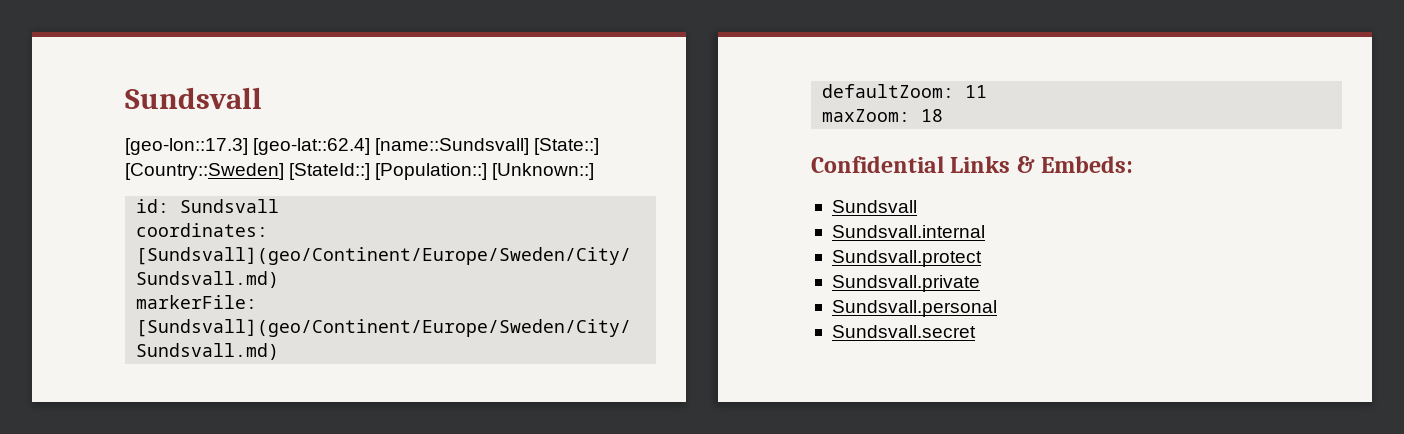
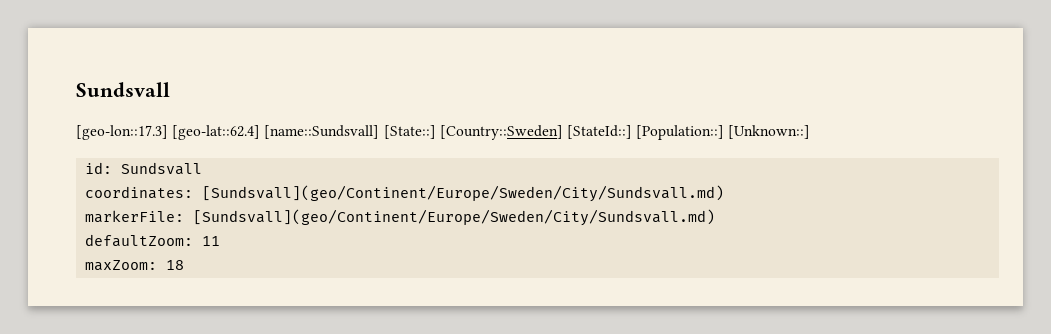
[811,156,1134,173] [831,200,917,213] [831,225,985,238] [831,250,982,267] [831,275,980,292] [831,300,997,317] [831,325,976,338] // Confidential Links & Embeds: // Sundsvall // Sundsvall.internal // Sundsvall.protect // Sundsvall.private // Sundsvall.personal // Sundsvall.secret -> (185, 265) none

